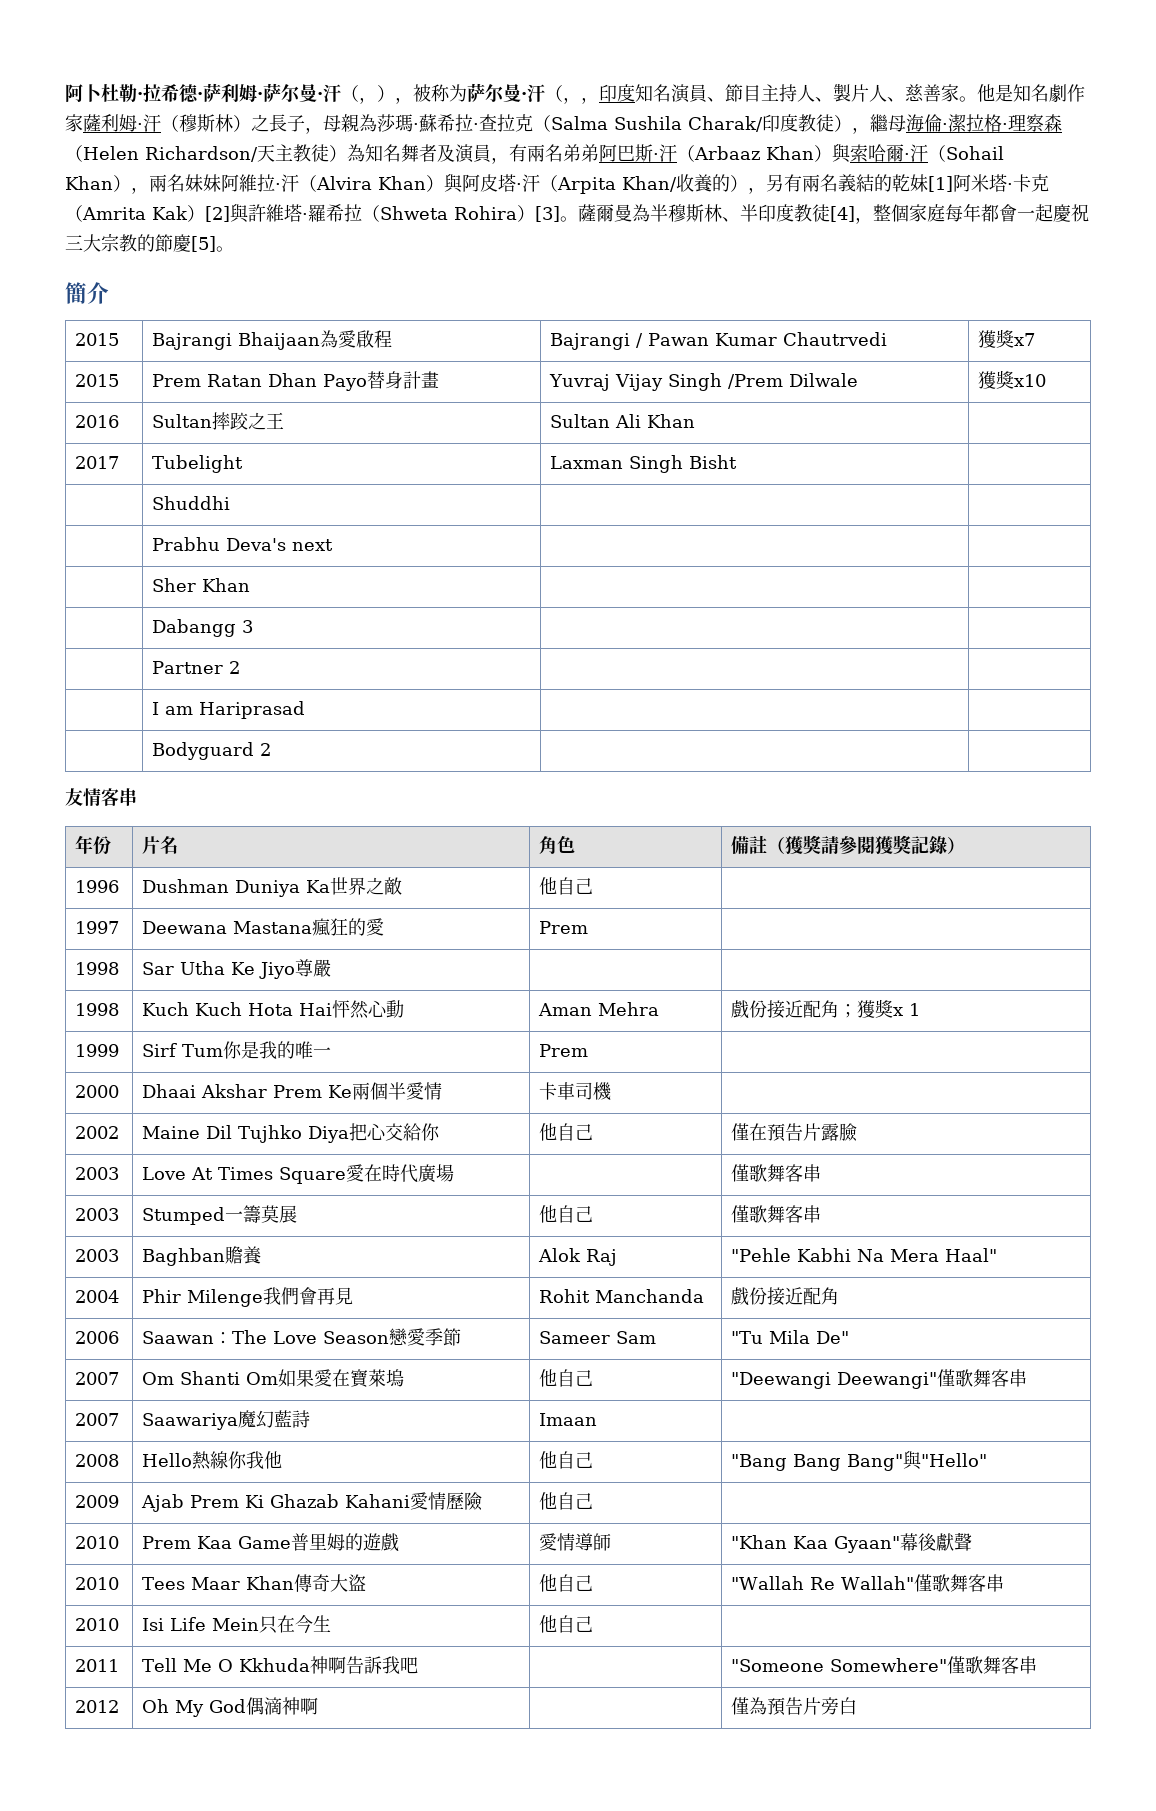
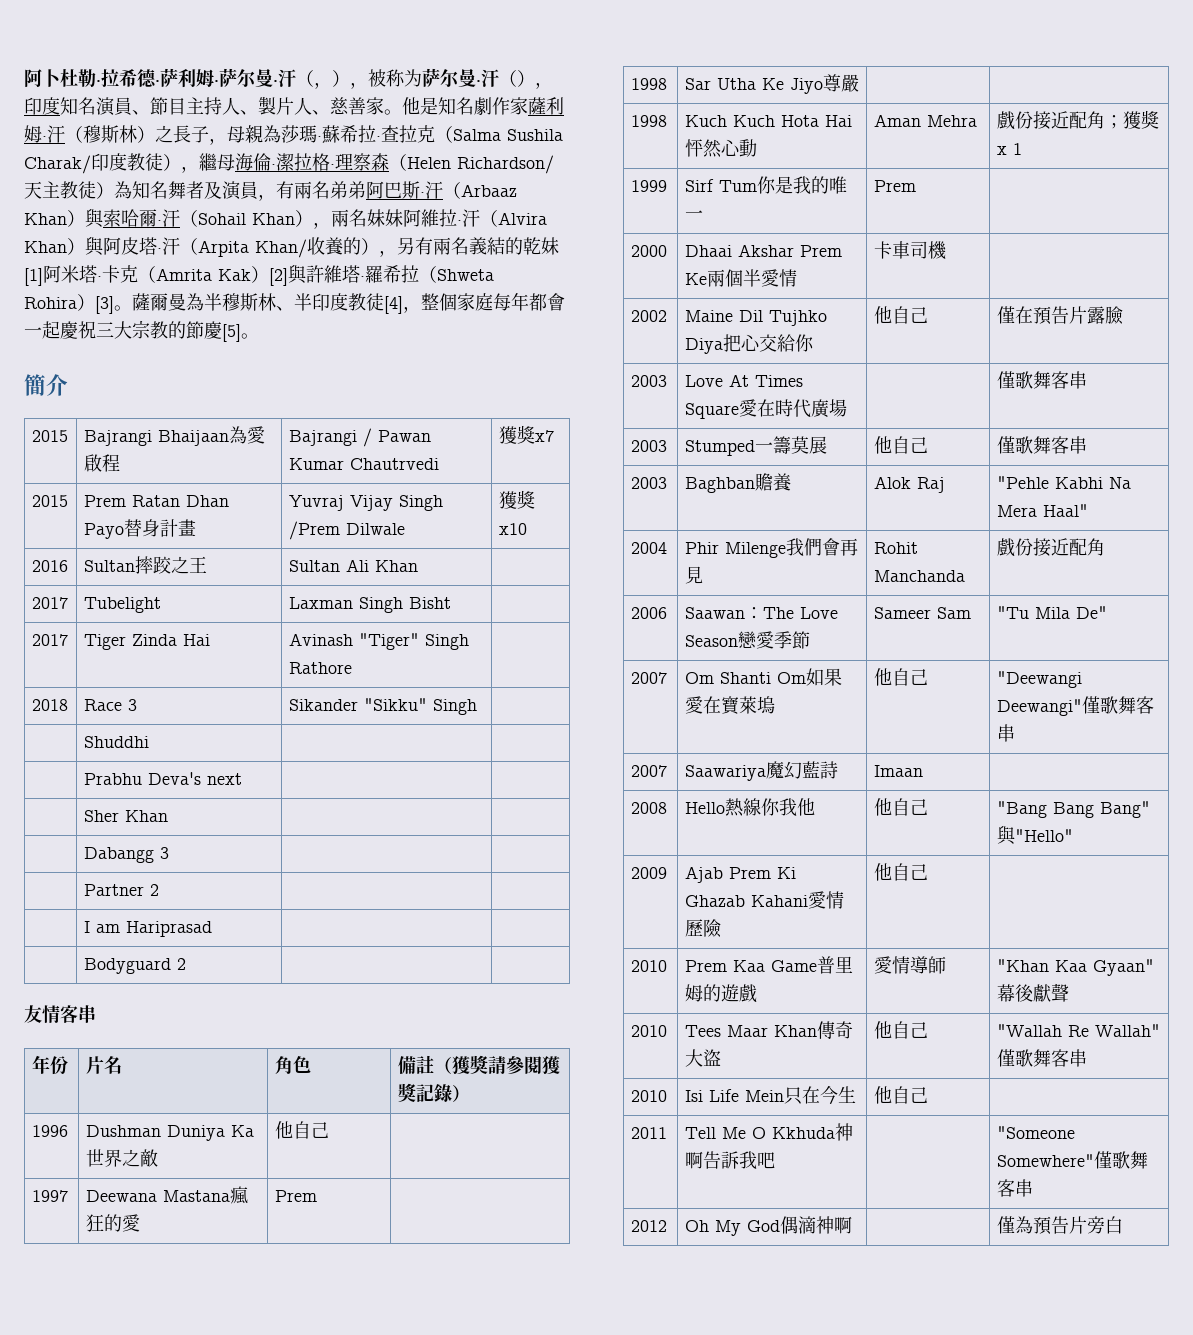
[563,97,581,104] ， -> [517,70,535,87] ）
(738, 462) none -> [31,634,68,646] [83,634,210,650] [288,633,469,650] [288,662,352,674] [31,699,68,711] [83,699,137,711] [288,698,477,715] // 2017 | Tiger Zinda Hai | Avinash "Tiger" Singh Rathore | // 2018 | Race 3 | Sikander "Sikku" Singh |

